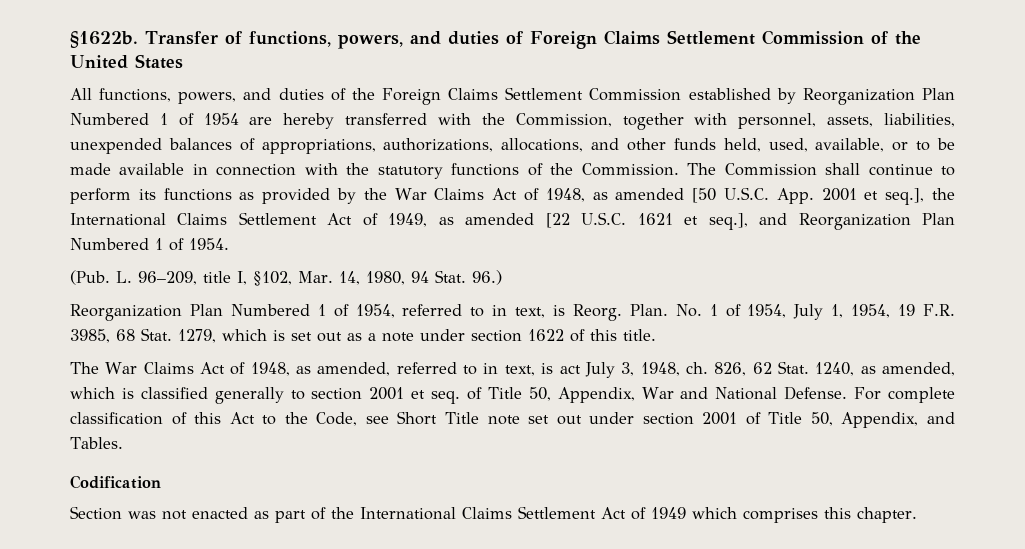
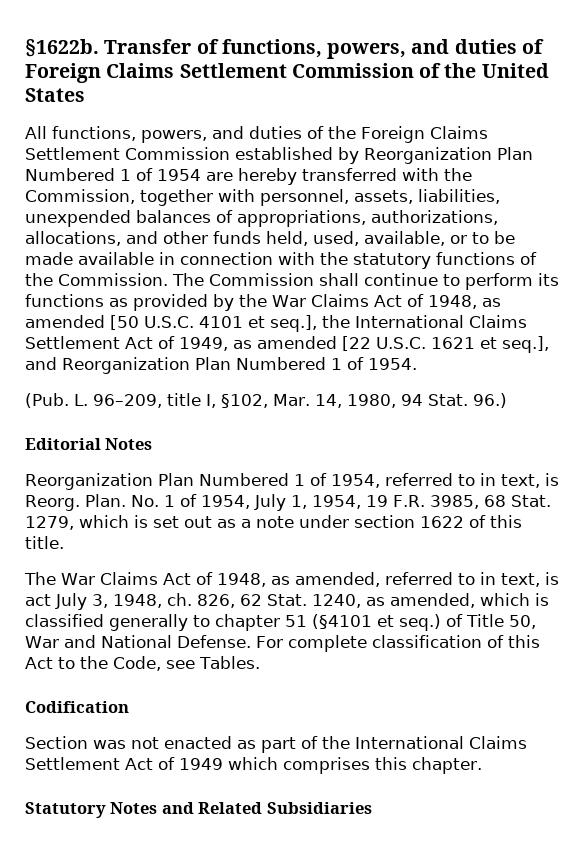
[776,188,857,204] App. 2001 -> [199,316,243,328] 4101
(502, 277) none -> [25,438,153,450] // Editorial Notes
[311,387,635,404] section 2001 et seq. of Title 50, Appendix, -> [215,614,536,631] chapter 51 (§4101 et seq.) of Title 50,
[397,411,955,428] Short Title note set out under section 2001 of Title 50, Appendix, and -> (195, 664) none
(917, 515) none -> [25,802,372,818] // Statutory Notes and Related Subsidiaries

